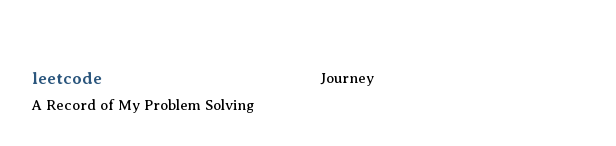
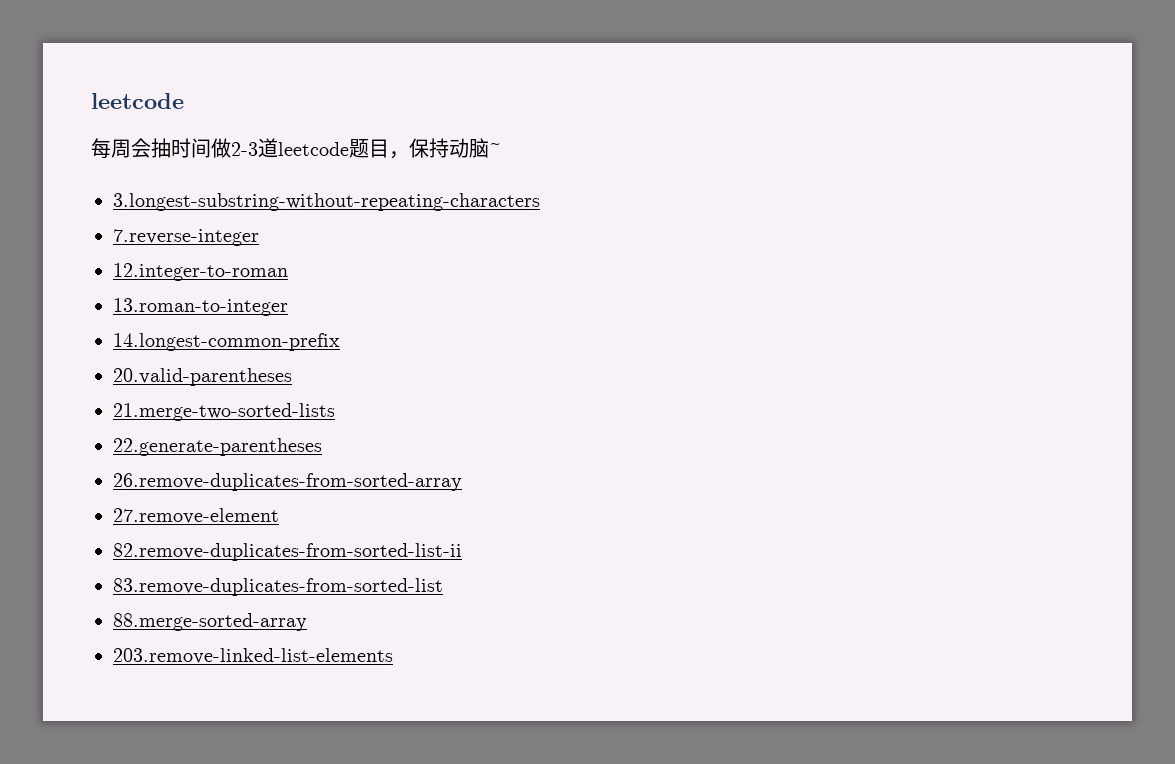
[31,99,254,113] [320,73,374,86] A Record of My Problem Solving Journey -> [91,138,501,159] [113,193,540,211] [113,229,259,246] [113,263,288,281] [113,298,288,316] [113,333,340,351] [113,368,292,386] [113,403,335,421] [113,438,322,456] [113,473,462,491] [113,508,279,524] [113,543,462,561] [113,578,443,596] [113,613,307,631] [113,648,393,664] 每周会抽时间做2-3道leetcode题目，保持动脑~ // 3.longest-substring-without-repeating-characters // 7.reverse-integer // 12.integer-to-roman // 13.roman-to-integer // 14.longest-common-prefix // 20.valid-parentheses // 21.merge-two-sorted-lists // 22.generate-parentheses // 26.remove-duplicates-from-sorted-array // 27.remove-element // 82.remove-duplicates-from-sorted-list-ii // 83.remove-duplicates-from-sorted-list // 88.merge-sorted-array // 203.remove-linked-list-elements

